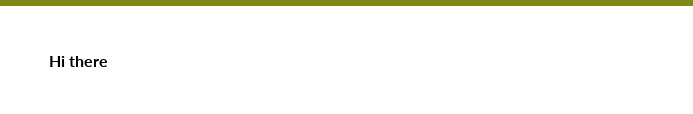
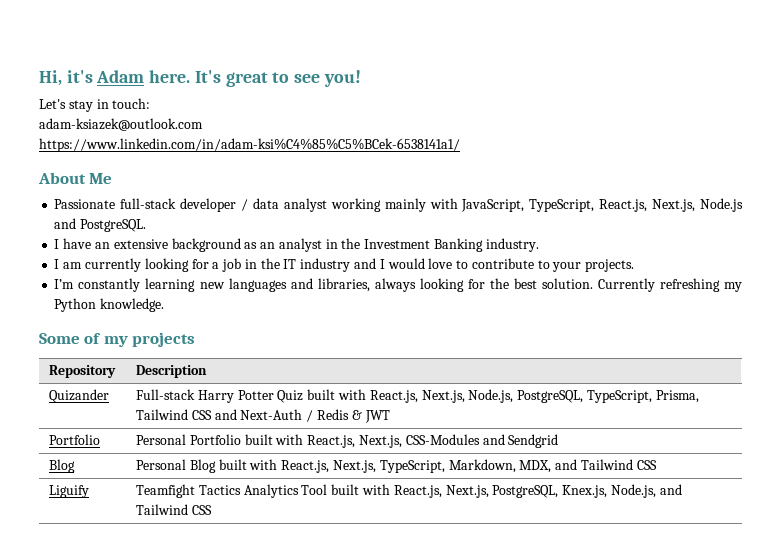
[49,56,109,67] Hi there -> [39,70,361,87] [39,98,151,112] [39,118,203,131] [39,138,460,152] [38,172,113,184] [54,198,743,212] [54,218,147,232] [54,238,539,252] [54,258,635,272] [54,278,742,292] [54,298,165,312] [39,332,196,347] [49,365,117,378] [136,365,208,378] [49,389,110,403] [136,389,699,403] [136,409,390,423] [49,434,101,445] [136,434,559,448] [49,459,76,473] [136,459,657,473] [49,485,90,498] [136,484,682,498] [136,504,212,515] Hi, it's Adam here. It's great to see you! // Let's stay in touch: // adam-ksiazek@outlook.com // https://www.linkedin.com/in/adam-ksi%C4%85%C5%BCek-6538141a1/ // About Me // Passionate full-stack developer / data analyst working mainly with JavaScript, TypeScript, React.js, Next.js, Node.js and PostgreSQL. // I have an extensive background as an analyst in the Investment Banking industry. // I am currently looking for a job in the IT industry and I would love to contribute to your projects. // I’m constantly learning new languages and libraries, always looking for the best solution. Currently refreshing my Python knowledge. // Some of my projects // Repository | Description // Quizander | Full-stack Harry Potter Quiz built with React.js, Next.js, Node.js, PostgreSQL, TypeScript, Prisma, Tailwind CSS and Next-Auth / Redis & JWT // Portfolio | Personal Portfolio built with React.js, Next.js, CSS-Modules and Sendgrid // Blog | Personal Blog built with React.js, Next.js, TypeScript, Markdown, MDX, and Tailwind CSS // Liguify | Teamfight Tactics Analytics Tool built with React.js, Next.js, PostgreSQL, Knex.js, Node.js, and Tailwind CSS

